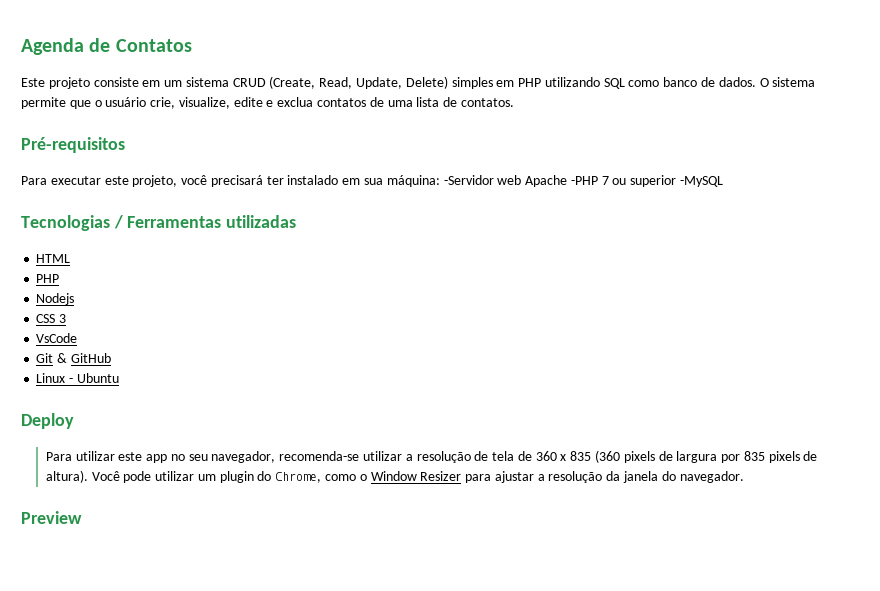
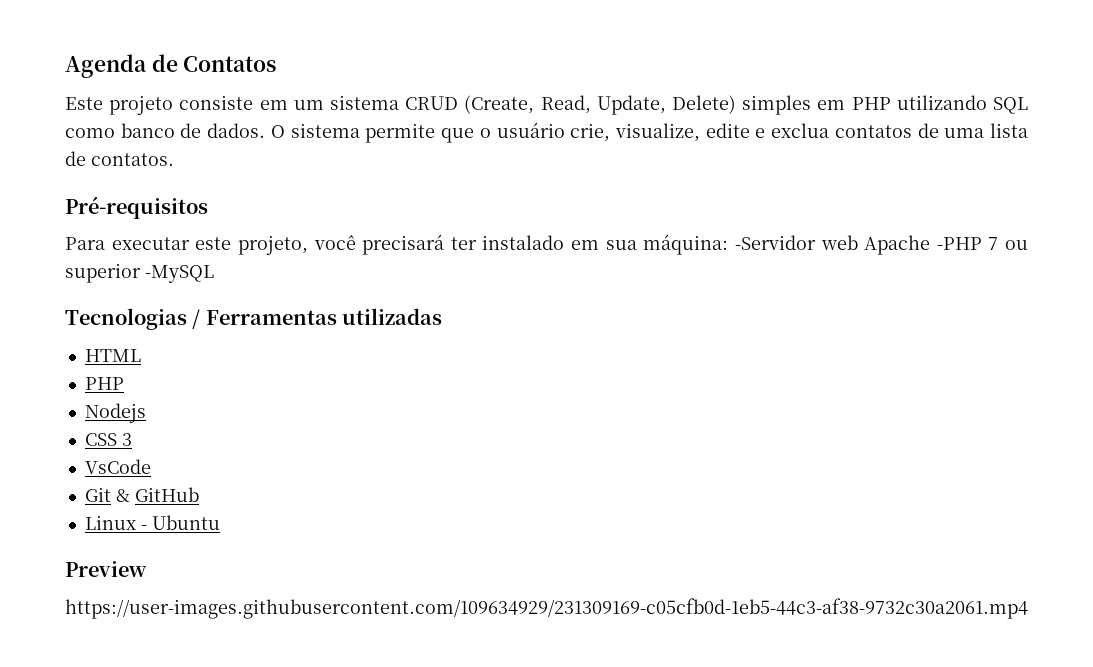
[21,413,74,429] [45,450,818,463] [45,470,744,483] [21,511,82,524] Deploy // Para utilizar este app no seu navegador, recomenda-se utilizar a resolução de tela de 360 x 835 (360 pixels de largura por 835 pixels de altura). Você pode utilizar um plugin do Chrome, como o Window Resizer para ajustar a resolução da janela do navegador. // Preview -> [65,561,147,577] [65,598,1028,619] Preview // https://user-images.githubusercontent.com/109634929/231309169-c05cfb0d-1eb5-44c3-af38-9732c30a2061.mp4

